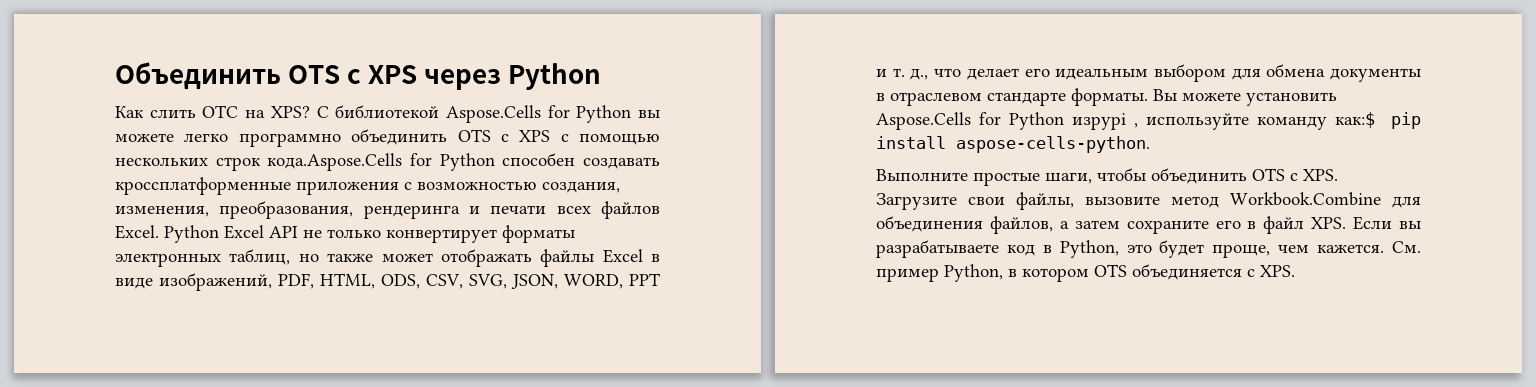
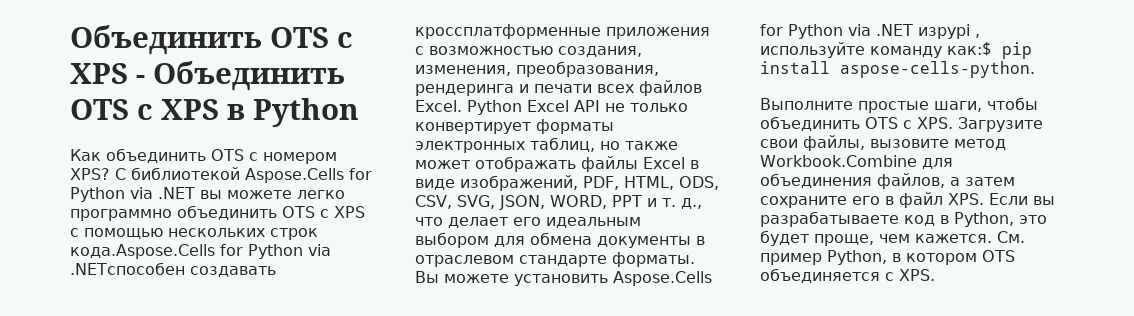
[115,62,602,90] [115,105,266,118] Объединить OTS с XPS через Python // Как слить ОТС на -> [70,25,353,55] [70,61,345,91] [70,98,359,127] [70,148,337,164] Объединить OTS с XPS - Объединить OTS с XPS в Python // Как объединить OTS с номером
(632, 114) none -> [130,187,195,199] via .NET
[502,153,576,166] способен -> [308,244,331,256] [70,262,185,275] via .NETспособен
(1064, 121) none -> [848,24,913,36] via .NET

